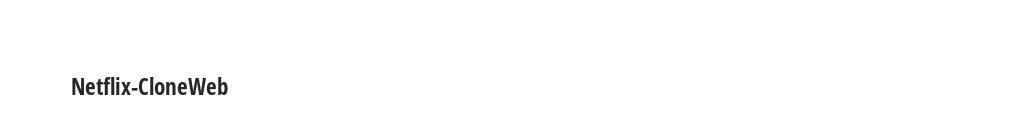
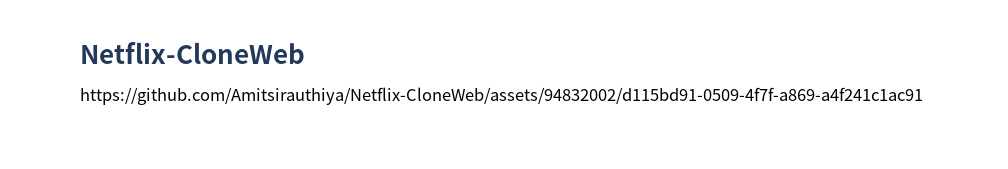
(228, 86) none -> [80,87,923,105] // https://github.com/Amitsirauthiya/Netflix-CloneWeb/assets/94832002/d115bd91-0509-4f7f-a869-a4f241c1ac91

